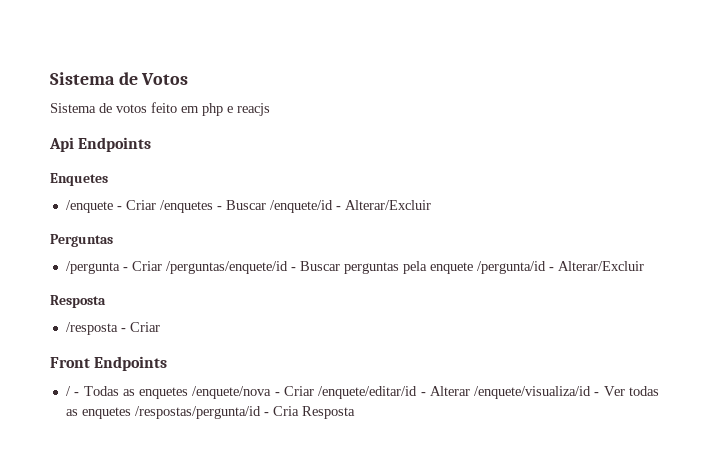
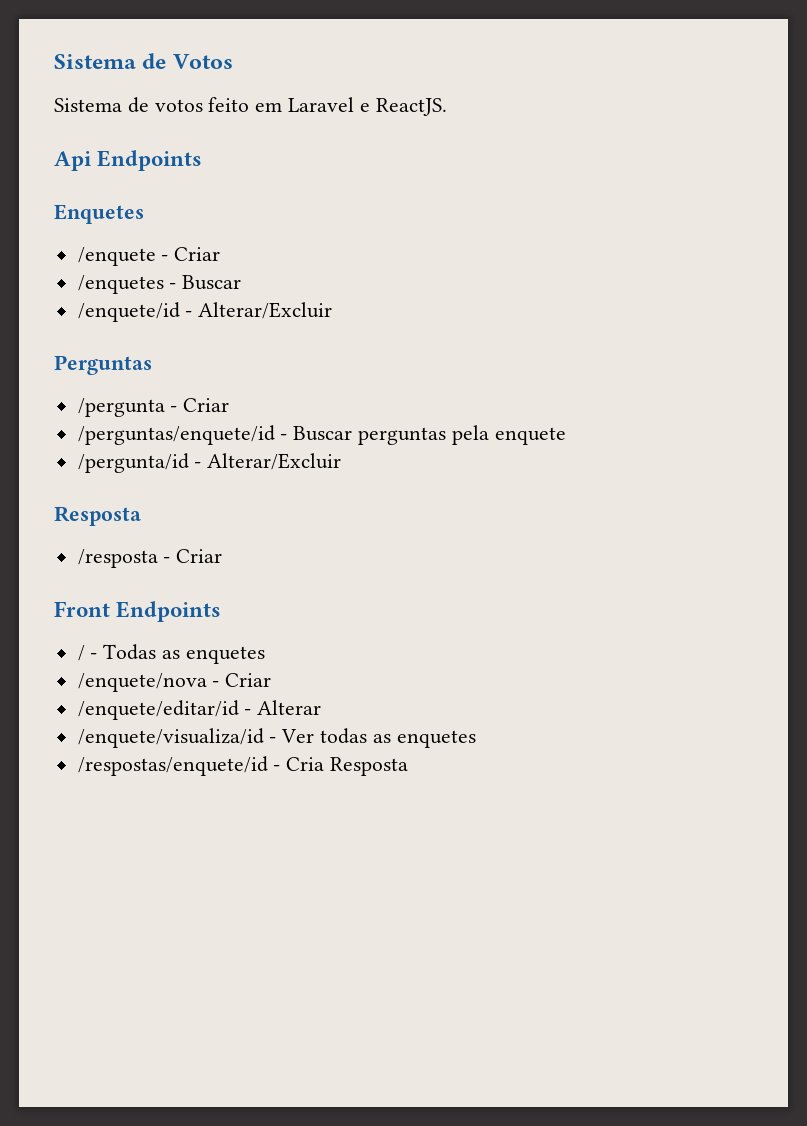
[202,103,270,116] php e reacjs -> [288,97,447,116] Laravel e ReactJS.
(156, 205) none -> (221, 254) //
(266, 205) none -> (242, 282) //
(162, 266) none -> (230, 405) //
(473, 268) none -> (566, 436) //
(189, 393) none -> (265, 655) //
(314, 391) none -> (272, 680) //
(470, 391) none -> (322, 707) //
[134,406,261,419] /respostas/pergunta/id -> [77,756,268,776] // /respostas/enquete/id

